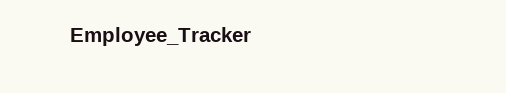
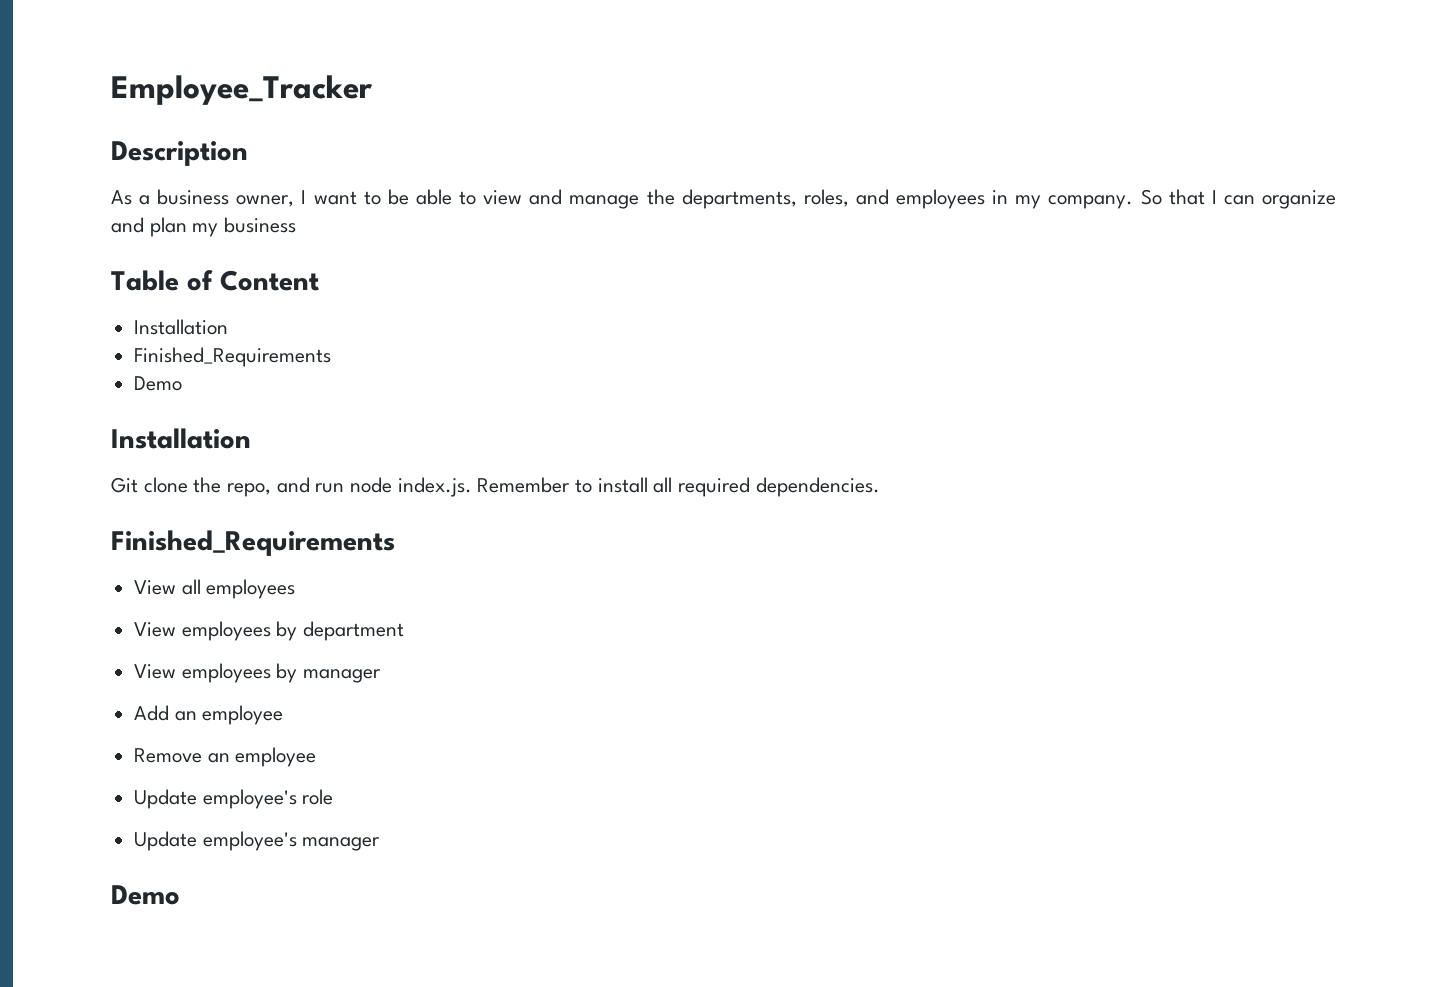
(251, 36) none -> [111,141,248,166] [111,189,1336,209] [111,217,297,237] [111,270,319,291] [134,319,229,335] [134,347,332,367] [134,376,183,391] [111,428,251,449] [111,477,880,497] [111,530,395,556] [134,579,296,599] [134,621,405,641] [134,663,382,683] [134,705,284,725] [134,747,317,767] [134,789,334,809] [134,831,381,851] [111,885,180,905] // Description // As a business owner, I want to be able to view and manage the departments, roles, and employees in my company. So that I can organize and plan my business // Table of Content // Installation // Finished_Requirements // Demo // Installation // Git clone the repo, and run node index.js. Remember to install all required dependencies. // Finished_Requirements // View all employees // View employees by department // View employees by manager // Add an employee // Remove an employee // Update employee's role // Update employee's manager // Demo

